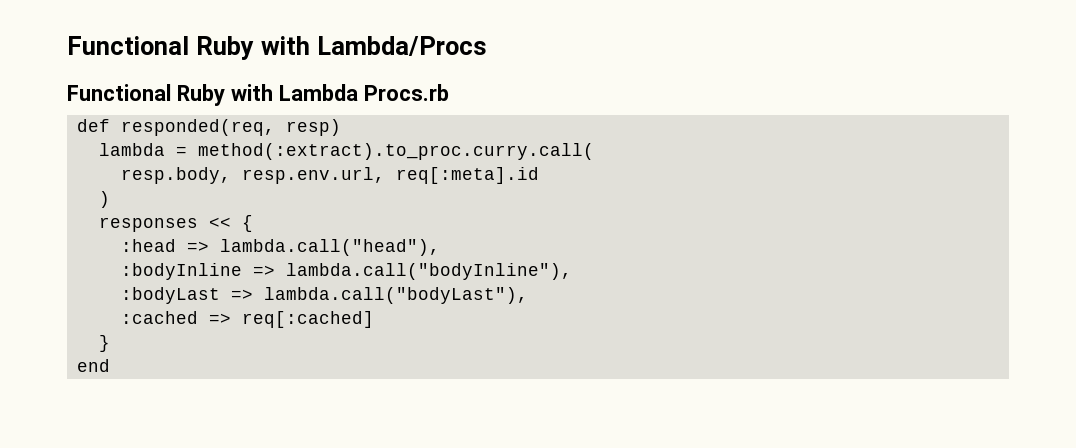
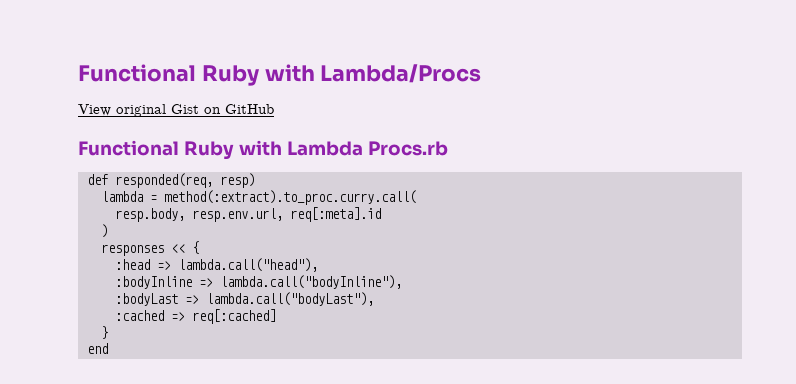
(487, 46) none -> [78,104,274,117] // View original Gist on GitHub

